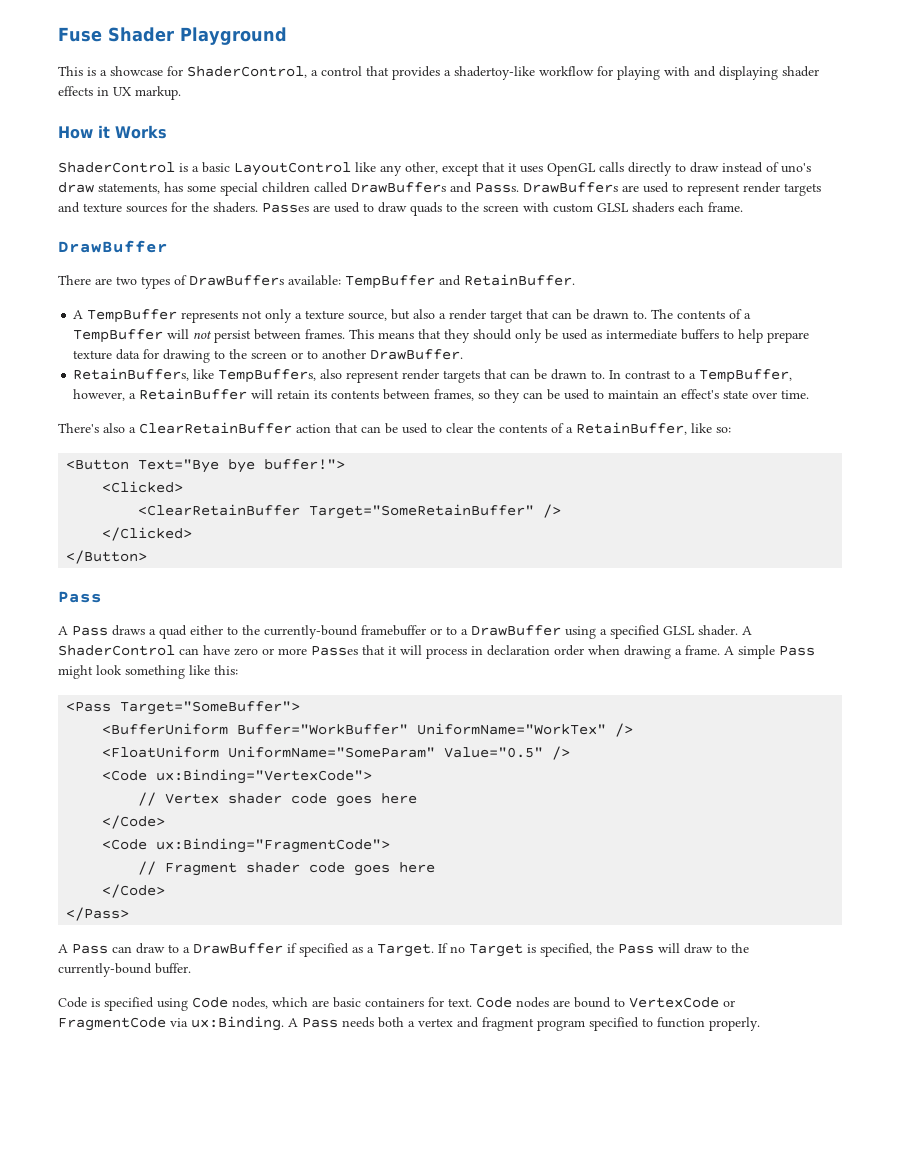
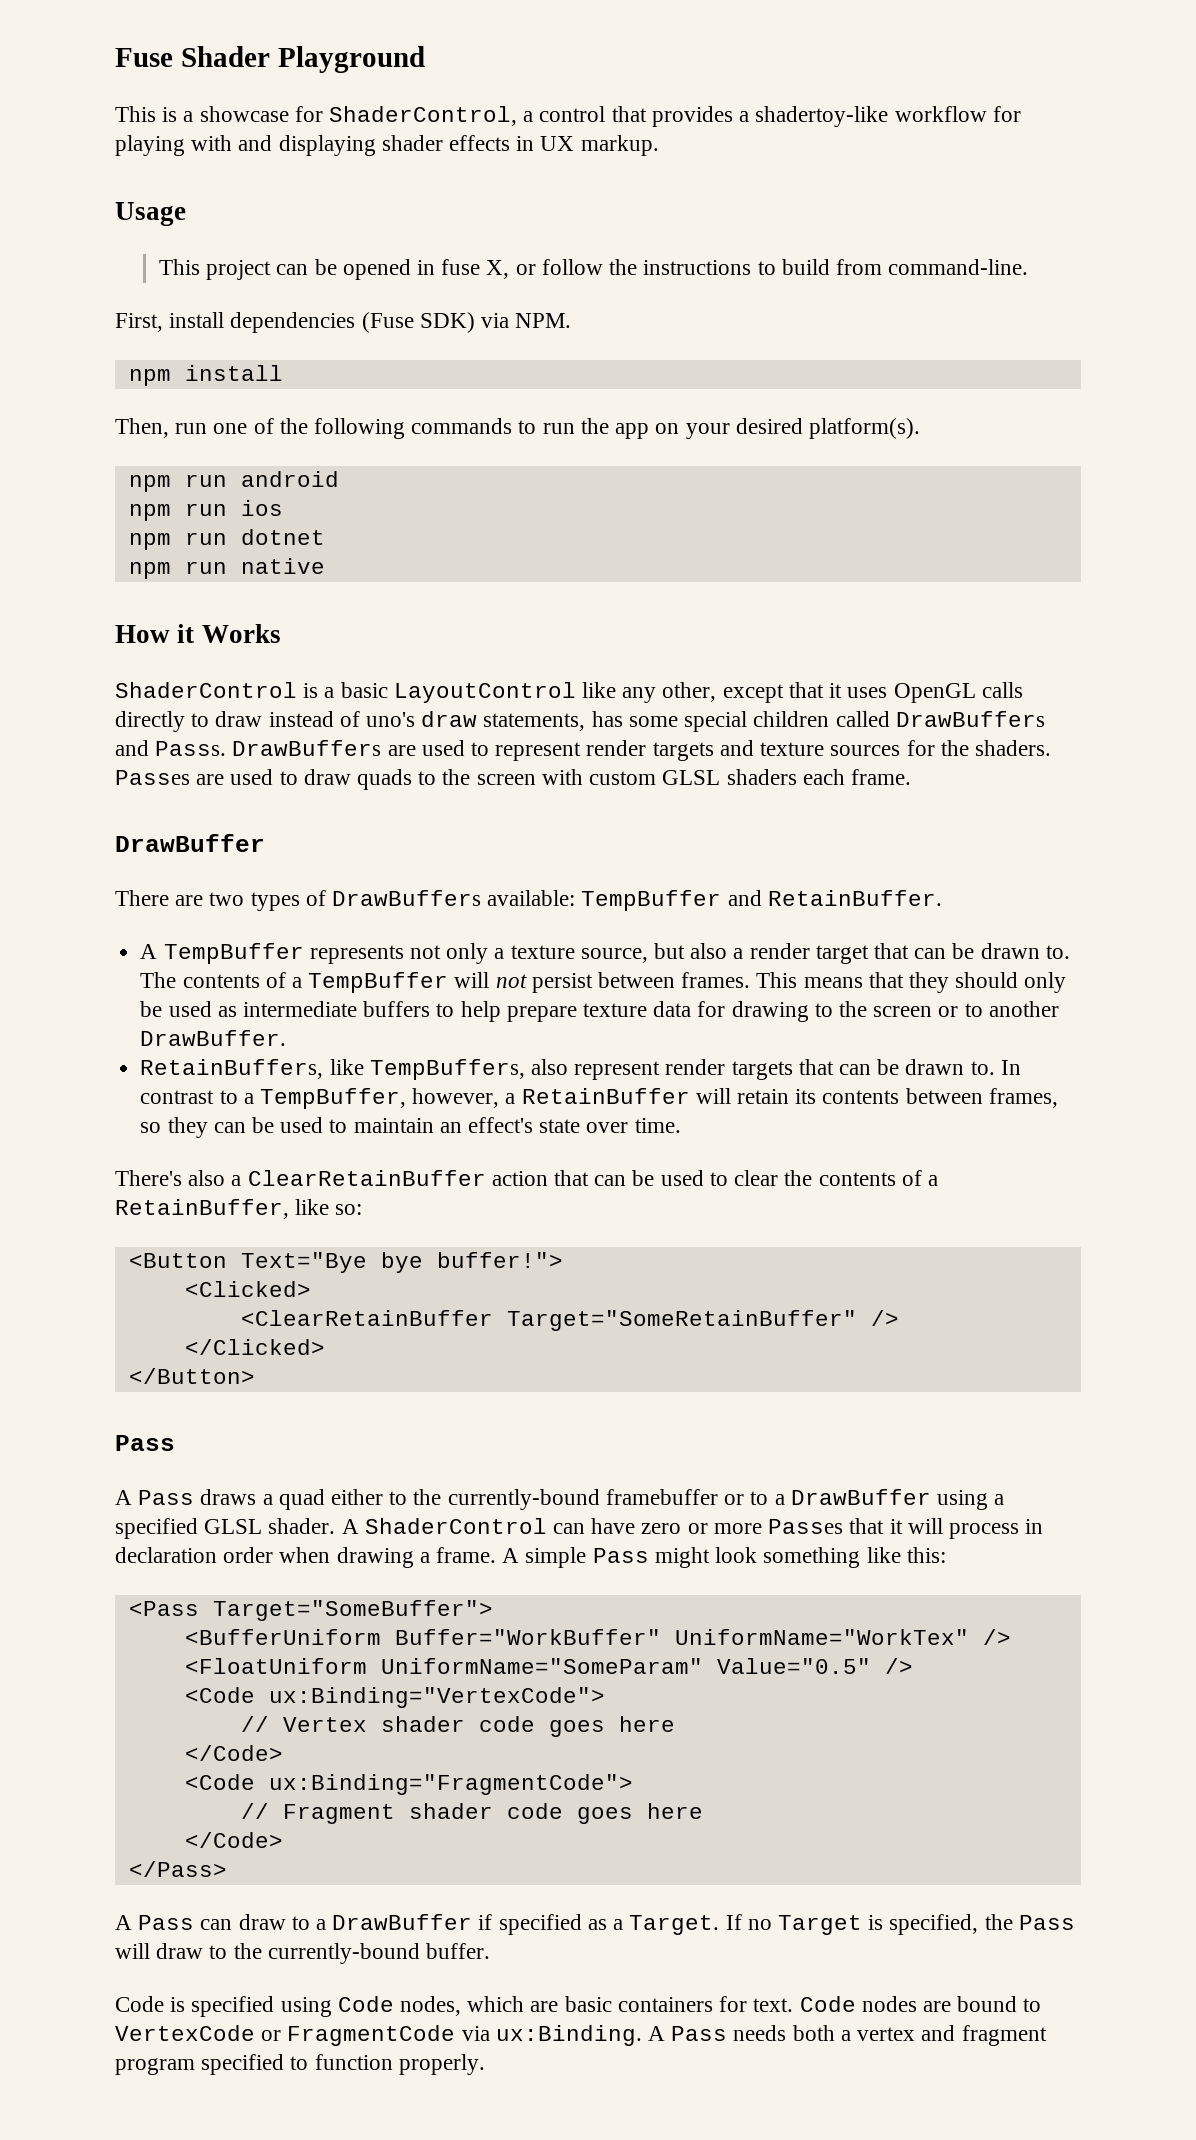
(181, 93) none -> [115,202,186,226] [158,259,1029,280] [115,312,572,333] [128,365,283,386] [115,418,920,439] [128,471,339,492] [128,500,283,521] [128,529,325,550] [128,558,325,579] // Usage // This project can be opened in fuse X, or follow the instructions to build from command-line. // First, install dependencies (Fuse SDK) via NPM. // npm install // Then, run one of the following commands to run the app on your desired platform(s). // npm run android // npm run ios // npm run dotnet // npm run native

